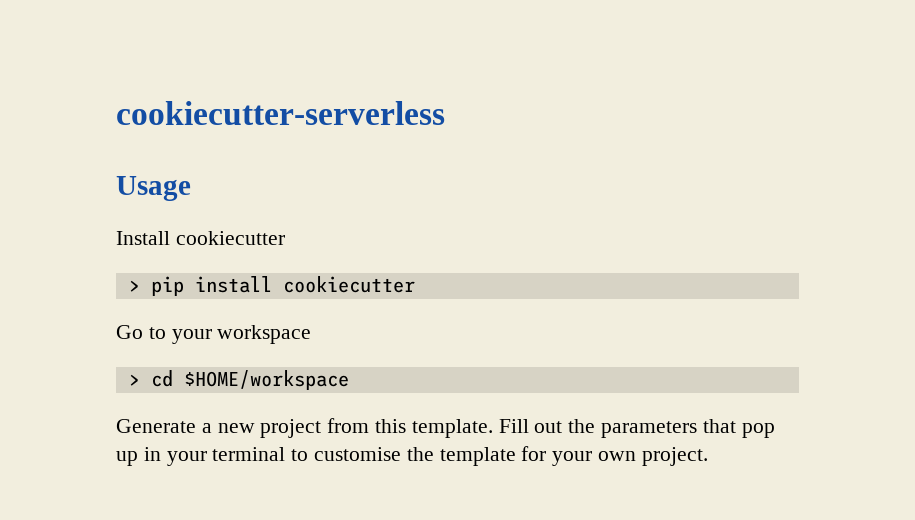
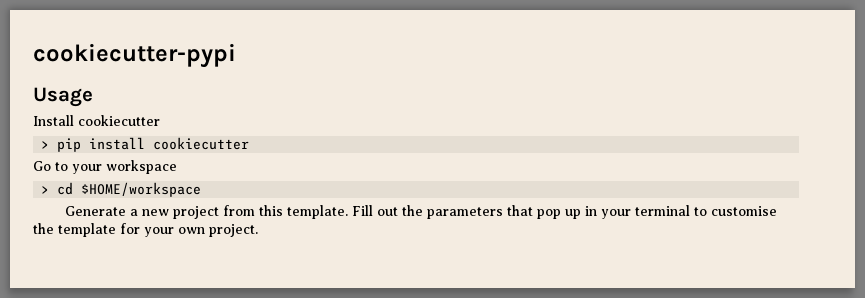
[116,101,445,125] cookiecutter-serverless -> [33,43,236,68] cookiecutter-pypi

